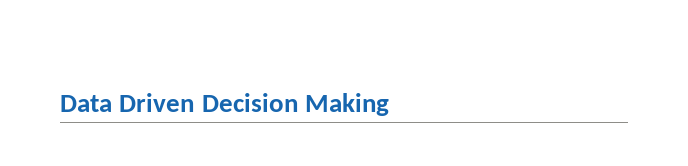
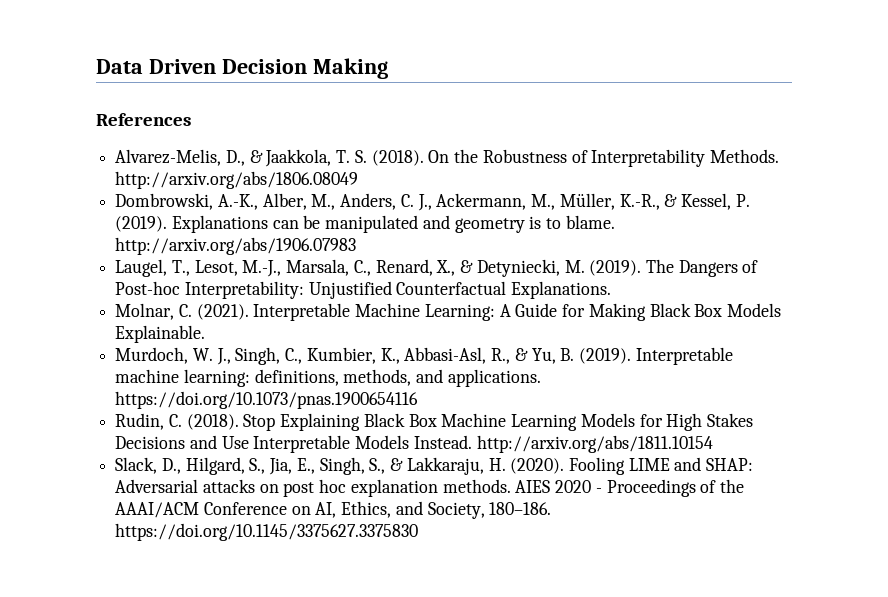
(389, 104) none -> [96,113,191,126] [115,149,779,167] [115,171,359,189] [115,193,750,211] [115,215,615,233] [115,237,357,255] [115,259,759,277] [115,281,612,299] [115,303,781,321] [115,325,206,343] [115,347,733,365] [115,369,541,387] [115,391,419,409] [115,413,753,431] [115,435,713,453] [115,457,754,475] [115,479,744,497] [115,501,552,519] [115,523,419,541] // References // Alvarez-Melis, D., & Jaakkola, T. S. (2018). On the Robustness of Interpretability Methods. http://arxiv.org/abs/1806.08049 // Dombrowski, A.-K., Alber, M., Anders, C. J., Ackermann, M., Müller, K.-R., & Kessel, P. (2019). Explanations can be manipulated and geometry is to blame. http://arxiv.org/abs/1906.07983 // Laugel, T., Lesot, M.-J., Marsala, C., Renard, X., & Detyniecki, M. (2019). The Dangers of Post-hoc Interpretability: Unjustified Counterfactual Explanations. // Molnar, C. (2021). Interpretable Machine Learning: A Guide for Making Black Box Models Explainable. // Murdoch, W. J., Singh, C., Kumbier, K., Abbasi-Asl, R., & Yu, B. (2019). Interpretable machine learning: definitions, methods, and applications. https://doi.org/10.1073/pnas.1900654116 // Rudin, C. (2018). Stop Explaining Black Box Machine Learning Models for High Stakes Decisions and Use Interpretable Models Instead. http://arxiv.org/abs/1811.10154 // Slack, D., Hilgard, S., Jia, E., Singh, S., & Lakkaraju, H. (2020). Fooling LIME and SHAP: Adversarial attacks on post hoc explanation methods. AIES 2020 - Proceedings of the AAAI/ACM Conference on AI, Ethics, and Society, 180–186. https://doi.org/10.1145/3375627.3375830

